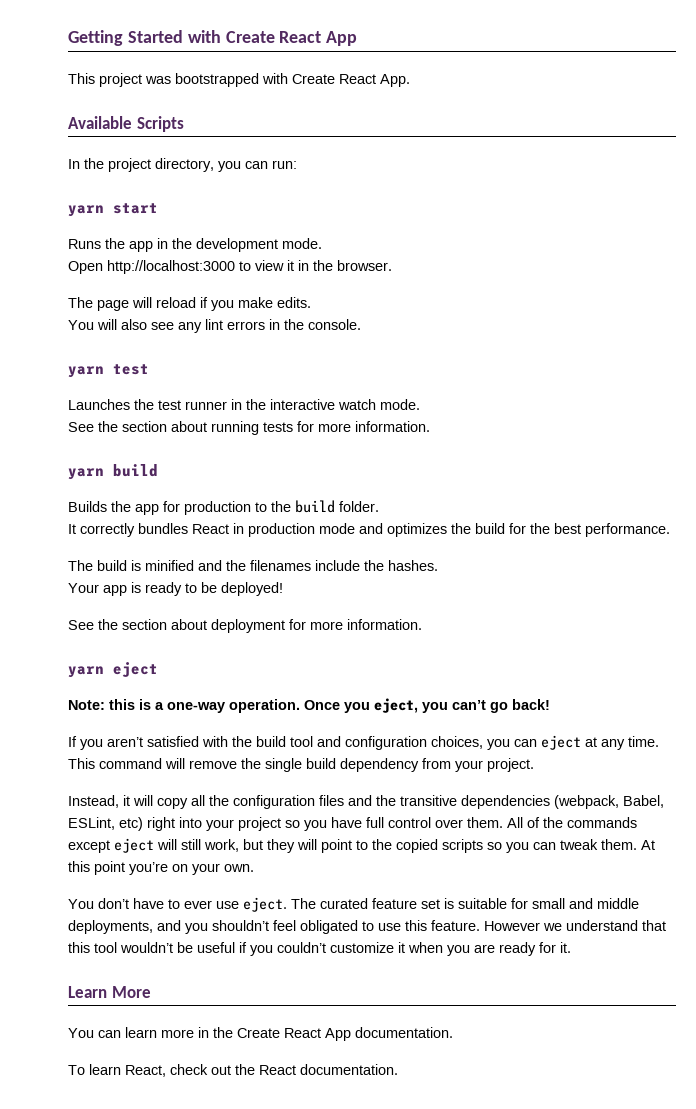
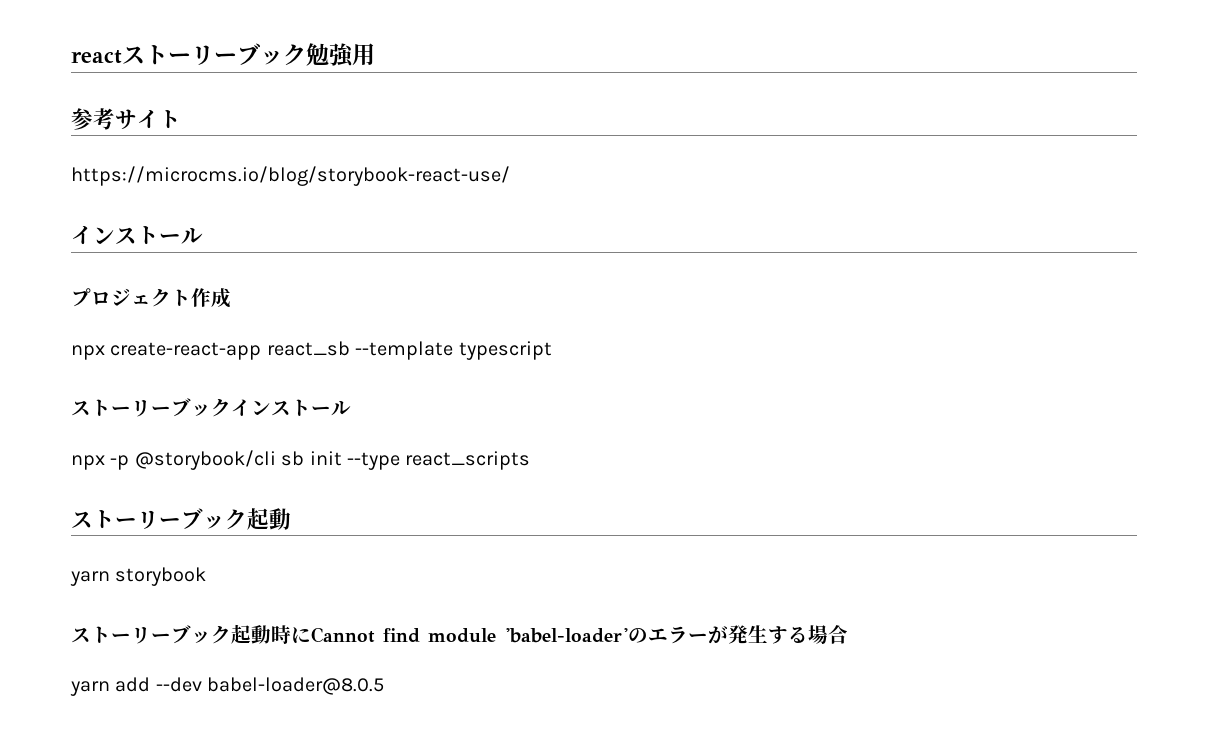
[68,30,358,46] [68,73,410,87] [68,116,184,132] [68,158,297,172] [68,203,158,217] [68,238,322,252] [68,260,392,274] [68,297,311,311] [68,319,361,333] [68,364,149,378] [68,399,420,410] [68,421,430,435] [68,464,158,480] [68,500,379,515] [68,523,670,537] [68,560,438,571] [68,582,283,596] [68,619,422,633] [68,662,158,678] [68,698,550,713] [68,735,659,750] [68,758,534,772] [68,795,664,809] [68,817,637,831] [68,838,655,853] [68,861,254,875] [68,897,639,912] [68,920,666,934] [68,942,571,956] [68,986,151,998] [68,1027,453,1041] [68,1064,398,1077] Getting Started with Create React App // This project was bootstrapped with Create React App. // Available Scripts // In the project directory, you can run: // yarn start // Runs the app in the development mode. // Open http://localhost:3000 to view it in the browser. // The page will reload if you make edits. // You will also see any lint errors in the console. // yarn test // Launches the test runner in the interactive watch mode. // See the section about running tests for more information. // yarn build // Builds the app for production to the build folder. // It correctly bundles React in production mode and optimizes the build for the best performance. // The build is minified and the filenames include the hashes. // Your app is ready to be deployed! // See the section about deployment for more information. // yarn eject // Note: this is a one-way operation. Once you eject, you can’t go back! // If you aren’t satisfied with the build tool and configuration choices, you can eject at any time. This command will remove the single build dependency from your project. // Instead, it will copy all the configuration files and the transitive dependencies (webpack, Babel, ESLint, etc) right into your project so you have full control over them. All of the commands except eject will still work, but they will point to the copied scripts so you can tweak them. At this point you’re on your own. // You don’t have to ever use eject. The curated feature set is suitable for small and middle deployments, and you shouldn’t feel obligated to use this feature. However we understand that this tool wouldn’t be useful if you couldn’t customize it when you are ready for it. // Learn More // You can learn more in the Create React App documentation. // To learn React, check out the React documentation. -> [71,43,375,68] [71,108,181,130] [71,166,510,186] [71,225,203,245] [71,288,231,308] [71,341,552,360] [71,398,351,417] [71,450,531,470] [71,508,291,530] [70,567,207,586] [71,624,848,644] [70,677,385,696] reactストーリーブック勉強用 // 参考サイト // https://microcms.io/blog/storybook-react-use/ // インストール // プロジェクト作成 // npx create-react-app react_sb --template typescript // ストーリーブックインストール // npx -p @storybook/cli sb init --type react_scripts // ストーリーブック起動 // yarn storybook // ストーリーブック起動時にCannot find module 'babel-loader'のエラーが発生する場合 // yarn add --dev babel-loader@8.0.5

